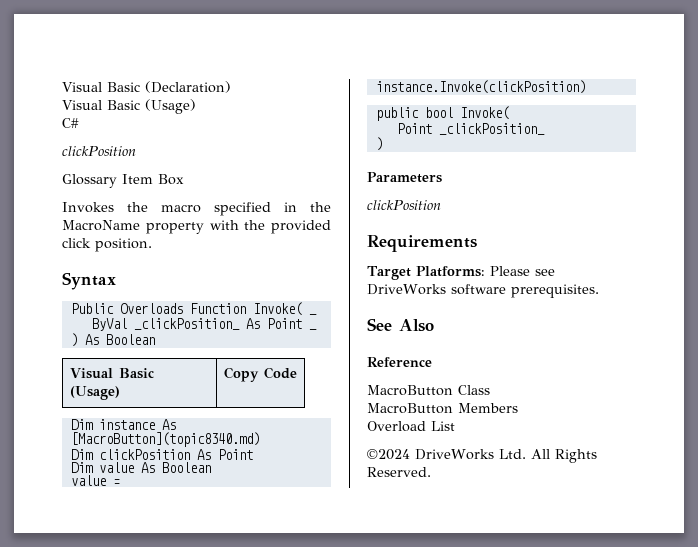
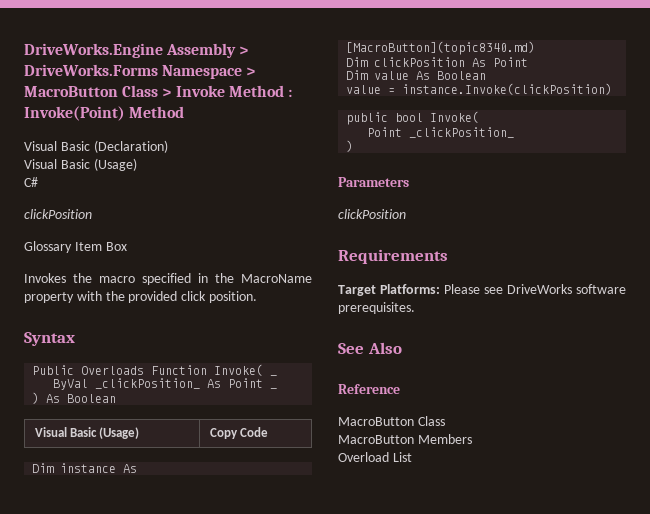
(62, 87) none -> [24,43,249,58] [24,64,256,79] [24,85,292,97] [24,106,185,121] DriveWorks.Engine Assembly > DriveWorks.Forms Namespace > MacroButton Class > Invoke Method : Invoke(Point) Method //
[367,449,597,463] [367,467,431,477] // ©2024 DriveWorks Ltd. All Rights Reserved. -> (412, 457) none

